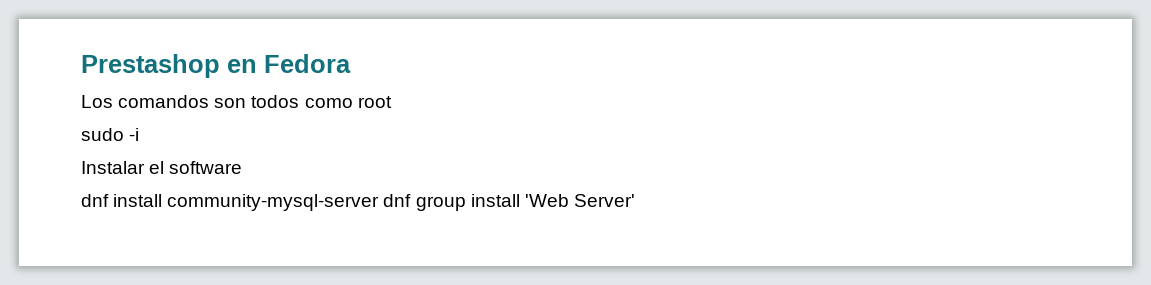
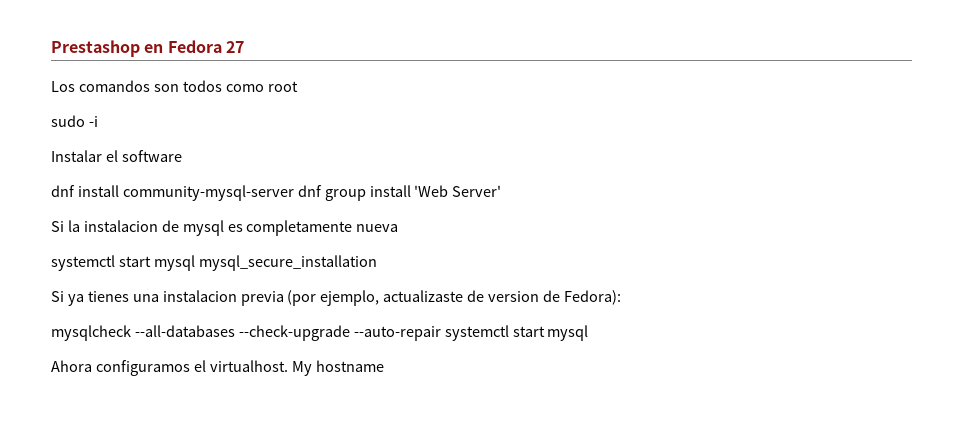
(351, 63) none -> [225,41,244,53] 27
(635, 200) none -> [51,220,399,236] [51,255,377,271] [51,290,621,306] [51,325,589,341] [51,360,384,376] // Si la instalacion de mysql es completamente nueva // systemctl start mysql mysql_secure_installation // Si ya tienes una instalacion previa (por ejemplo, actualizaste de version de Fedora): // mysqlcheck --all-databases --check-upgrade --auto-repair systemctl start mysql // Ahora configuramos el virtualhost. My hostname

